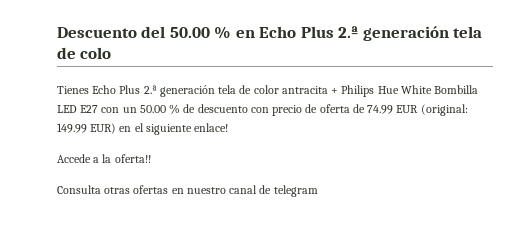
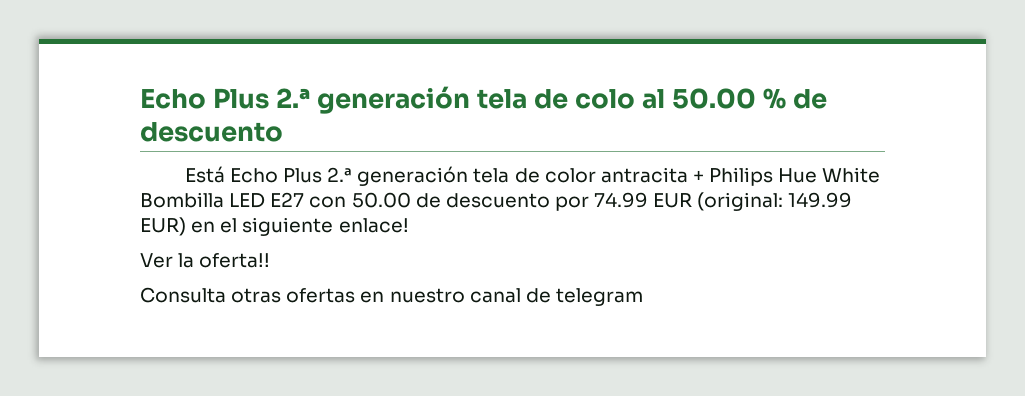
[57,26,255,39] Descuento del 50.00 % en -> (140, 99) none
[57,86,89,94] // Tienes -> [642,88,828,109] [140,122,283,142] [184,166,225,183] al 50.00 % de descuento // Está
[122,104,365,116] un 50.00 % de descuento con precio de oferta de -> [351,192,589,211] 50.00 de descuento por
[57,154,100,163] Accede a -> [140,253,173,268] Ver

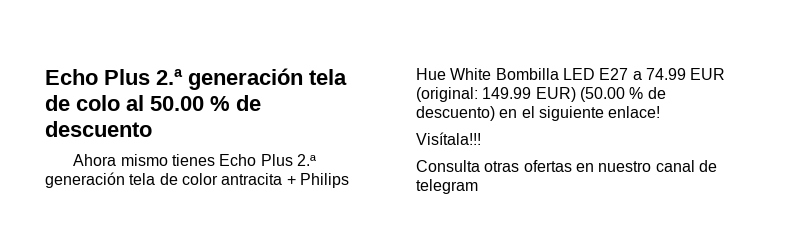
[184,166,225,183] Está -> [73,154,216,166] Ahora mismo tienes
[309,192,589,211] con 50.00 de descuento por -> [632,71,642,80] a
(186, 226) none -> [579,87,666,102] [416,106,495,121] (50.00 % de descuento)
[140,253,271,268] Ver la oferta!! -> [416,132,481,145] Visítala!!!

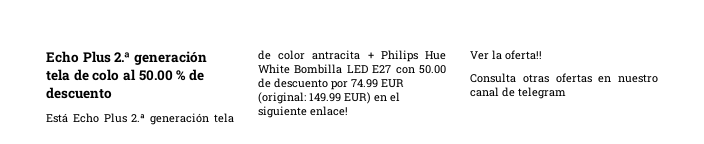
[73,154,216,166] Ahora mismo tienes -> [46,113,68,123] Está
[632,71,642,80] a -> [395,65,446,74] [258,78,348,90] con 50.00 de descuento por
[579,87,666,102] [416,106,495,121] (50.00 % de descuento) -> (371, 98) none
[416,132,481,145] Visítala!!! -> [470,50,542,60] Ver la oferta!!

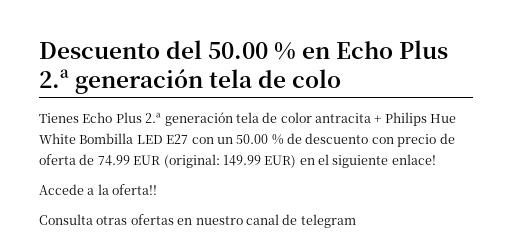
(46, 57) none -> [39,40,331,60] Descuento del 50.00 % en
[122,69,204,81] [46,87,112,99] [46,113,68,123] al 50.00 % de descuento // Está -> [39,113,79,123] // Tienes
[419,65,446,74] [258,78,348,90] 50.00 de descuento por -> [216,133,455,147] [39,154,95,165] un 50.00 % de descuento con precio de oferta de
[470,51,489,60] Ver -> [39,184,95,195] Accede a

